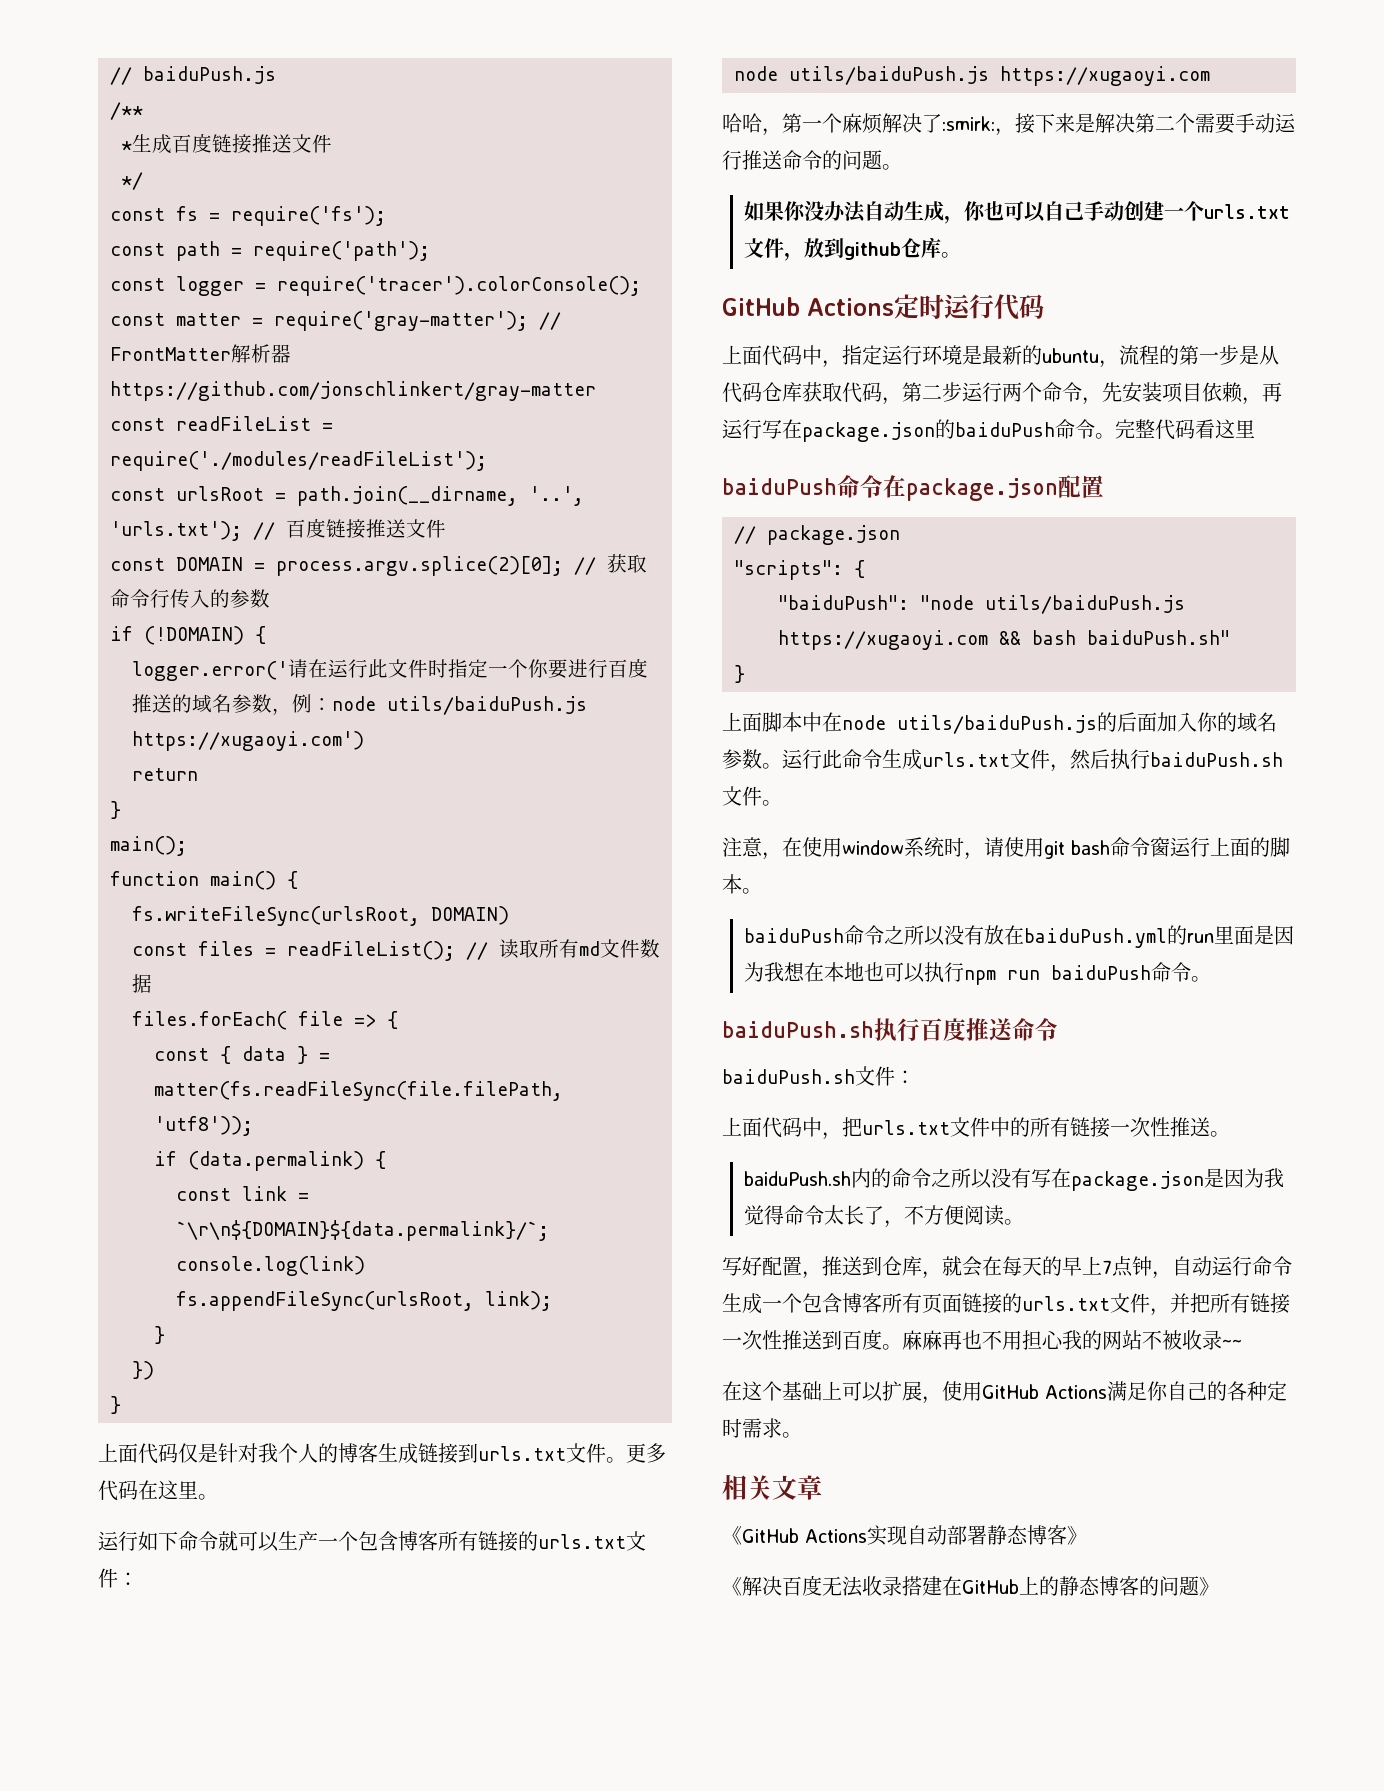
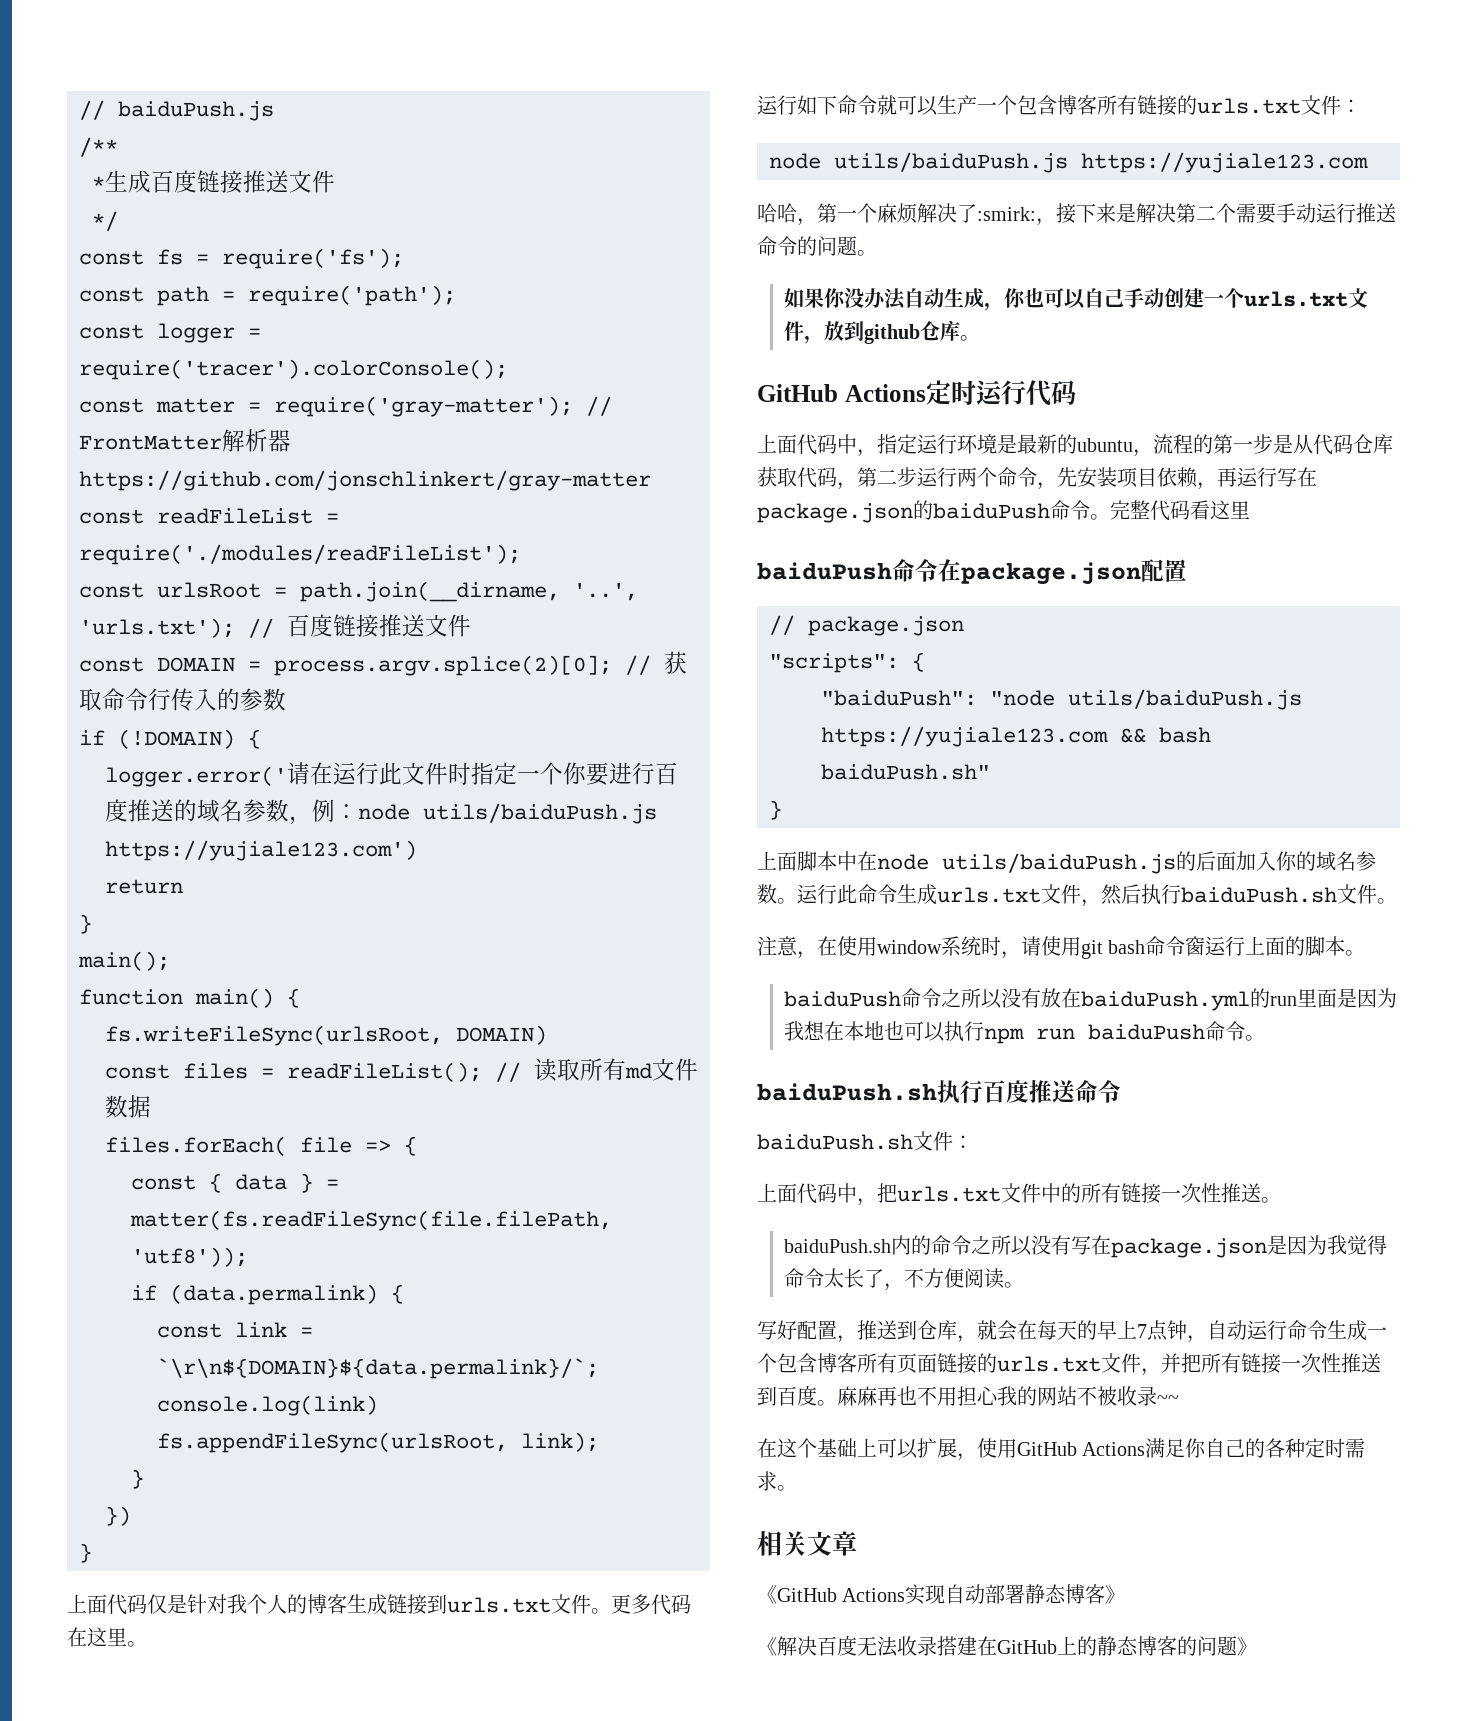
[132,731,364,751] https://xugaoyi.com') -> [105,840,417,861] https://yujiale123.com')
[1000,66,1210,86] https://xugaoyi.com -> [1081,152,1368,173] https://yujiale123.com
[778,630,988,650] https://xugaoyi.com -> [821,726,1108,747] https://yujiale123.com

